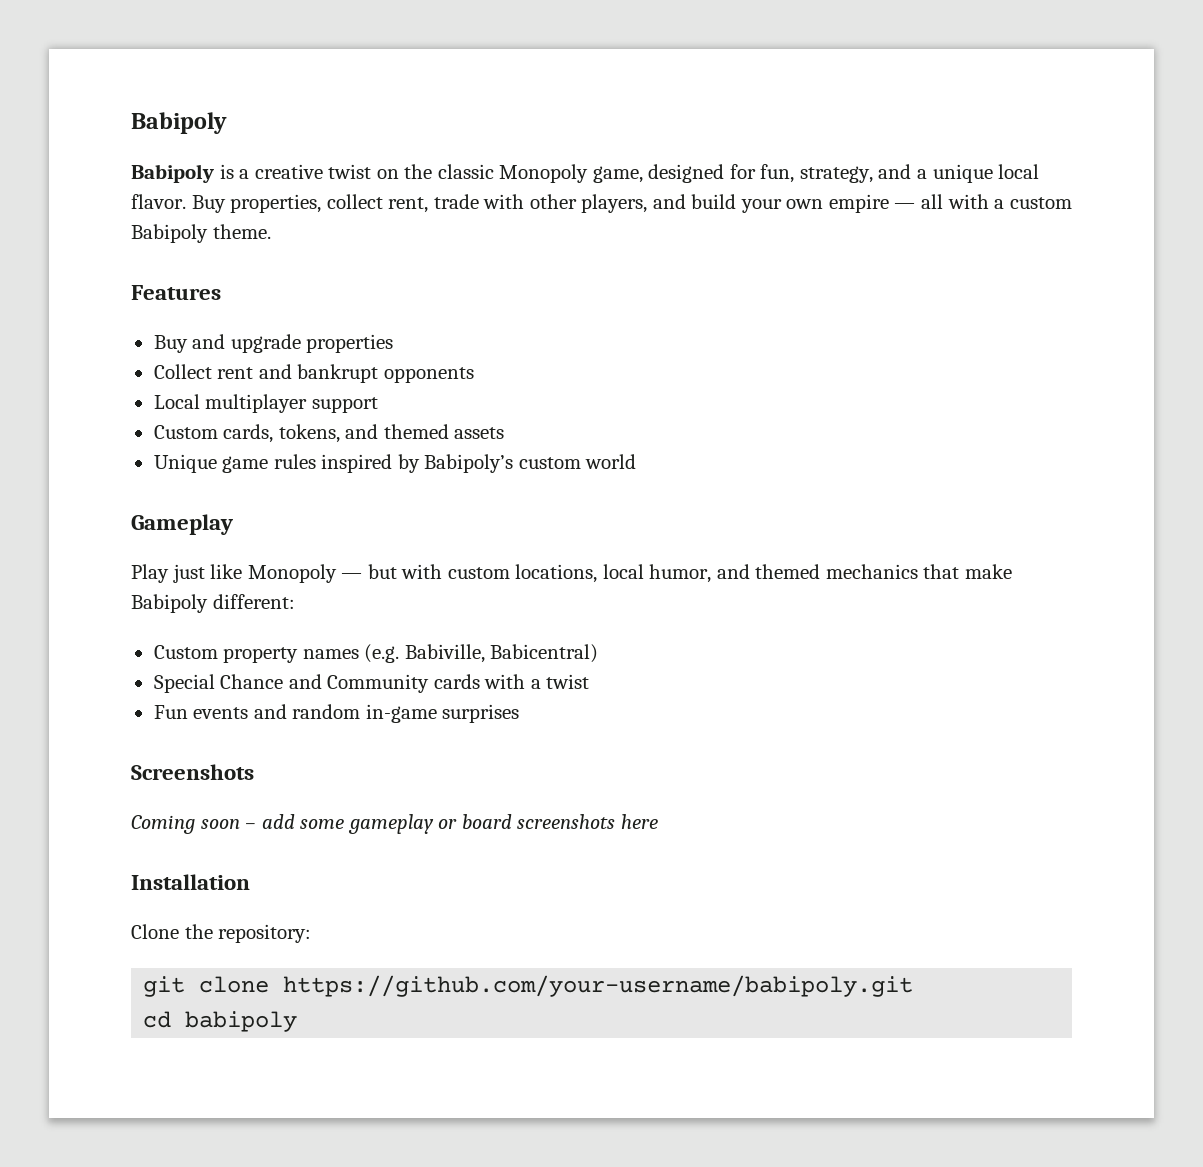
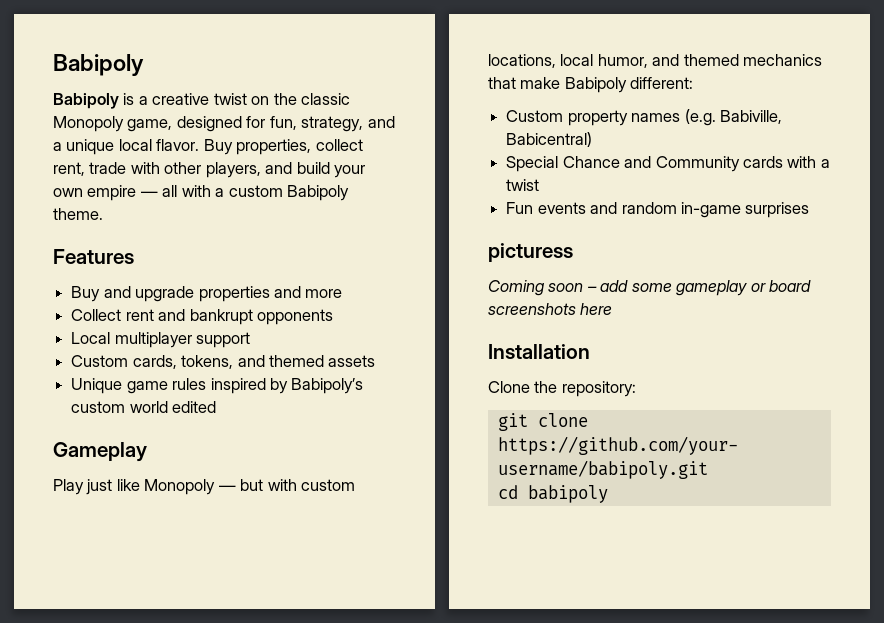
(394, 343) none -> [273,286,343,298] and more
(637, 461) none -> [172,401,217,413] edited
[131,764,254,780] Screenshots -> [488,243,573,262] picturess

